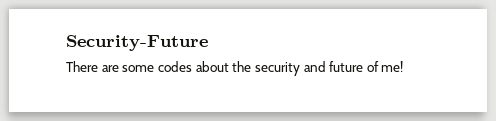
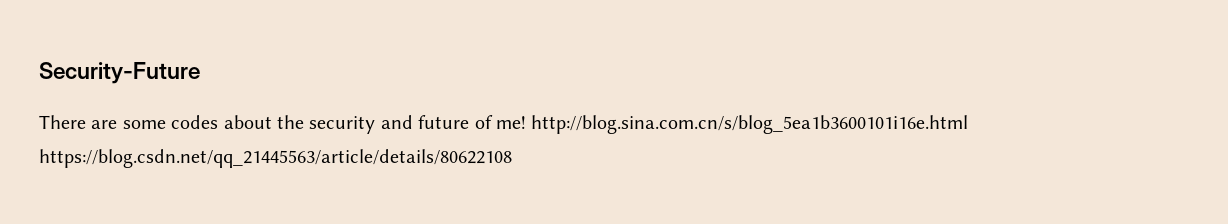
(404, 66) none -> [531,115,969,134] [39,149,512,168] http://blog.sina.com.cn/s/blog_5ea1b3600101i16e.html https://blog.csdn.net/qq_21445563/article/details/80622108

